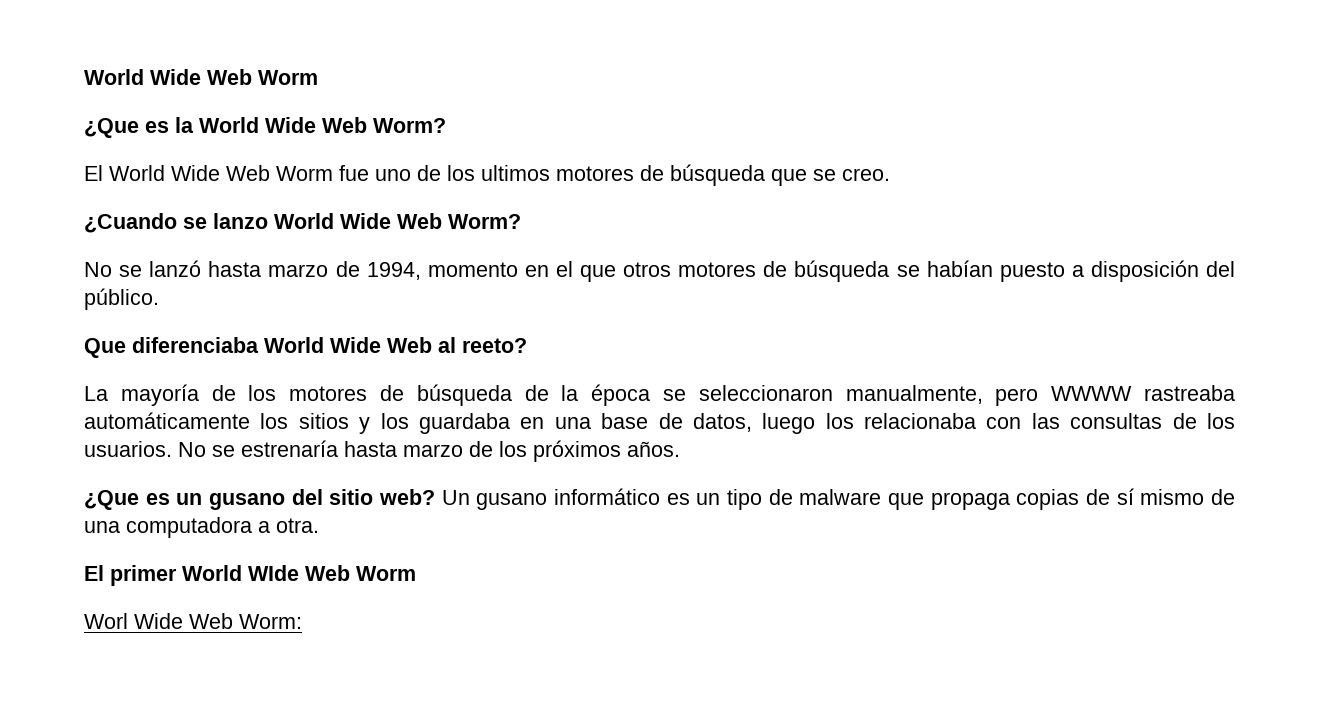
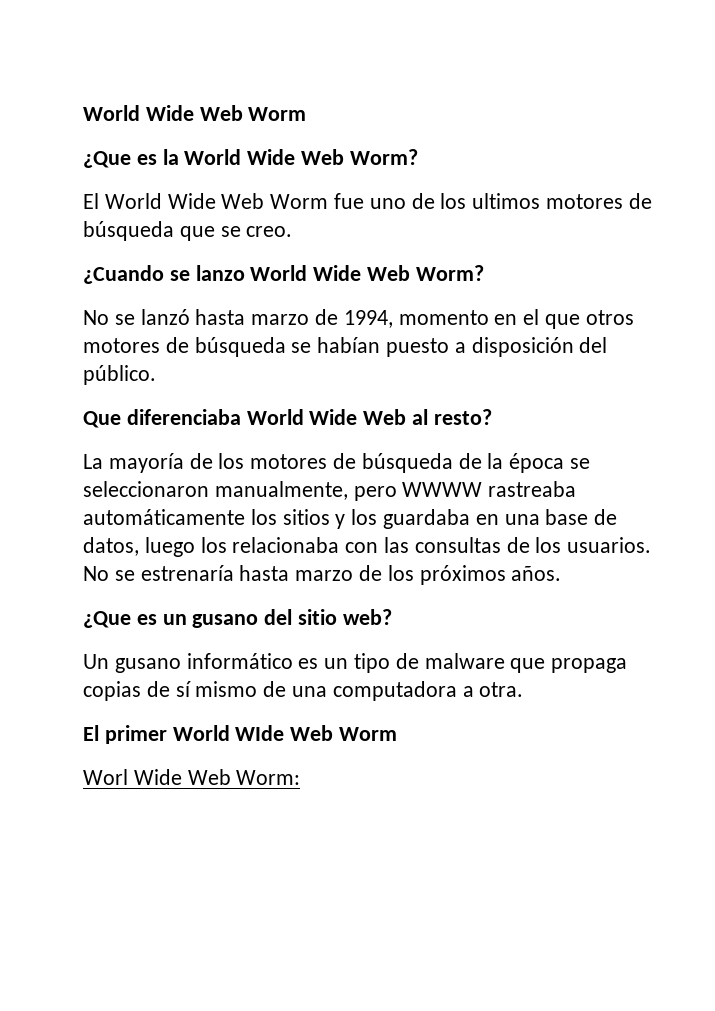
[462,338,527,353] reeto? -> [433,409,492,425] resto?
(435, 497) none -> (392, 617) //

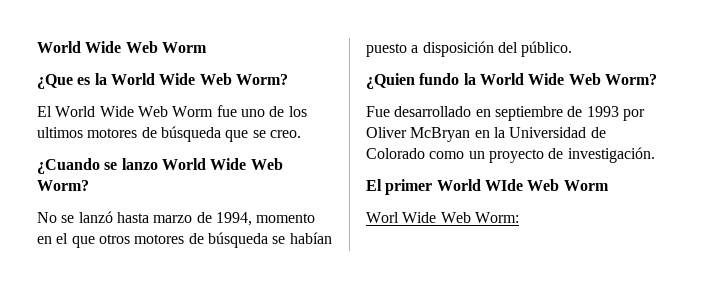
[83,409,492,428] [83,453,591,473] [83,481,577,501] [83,509,618,529] [83,537,652,557] [83,565,562,585] [83,609,392,628] [83,653,628,673] [83,681,524,701] Que diferenciaba World Wide Web al resto? // La mayoría de los motores de búsqueda de la época se seleccionaron manualmente, pero WWWW rastreaba automáticamente los sitios y los guardaba en una base de datos, luego los relacionaba con las consultas de los usuarios. No se estrenaría hasta marzo de los próximos años. // ¿Que es un gusano del sitio web? // Un gusano informático es un tipo de malware que propaga copias de sí mismo de una computadora a otra. -> [366,73,657,89] [366,106,645,121] [366,127,606,142] [366,147,655,163] ¿Quien fundo la World Wide Web Worm? // Fue desarrollado en septiembre de 1993 por Oliver McBryan en la Universidad de Colorado como un proyecto de investigación.

